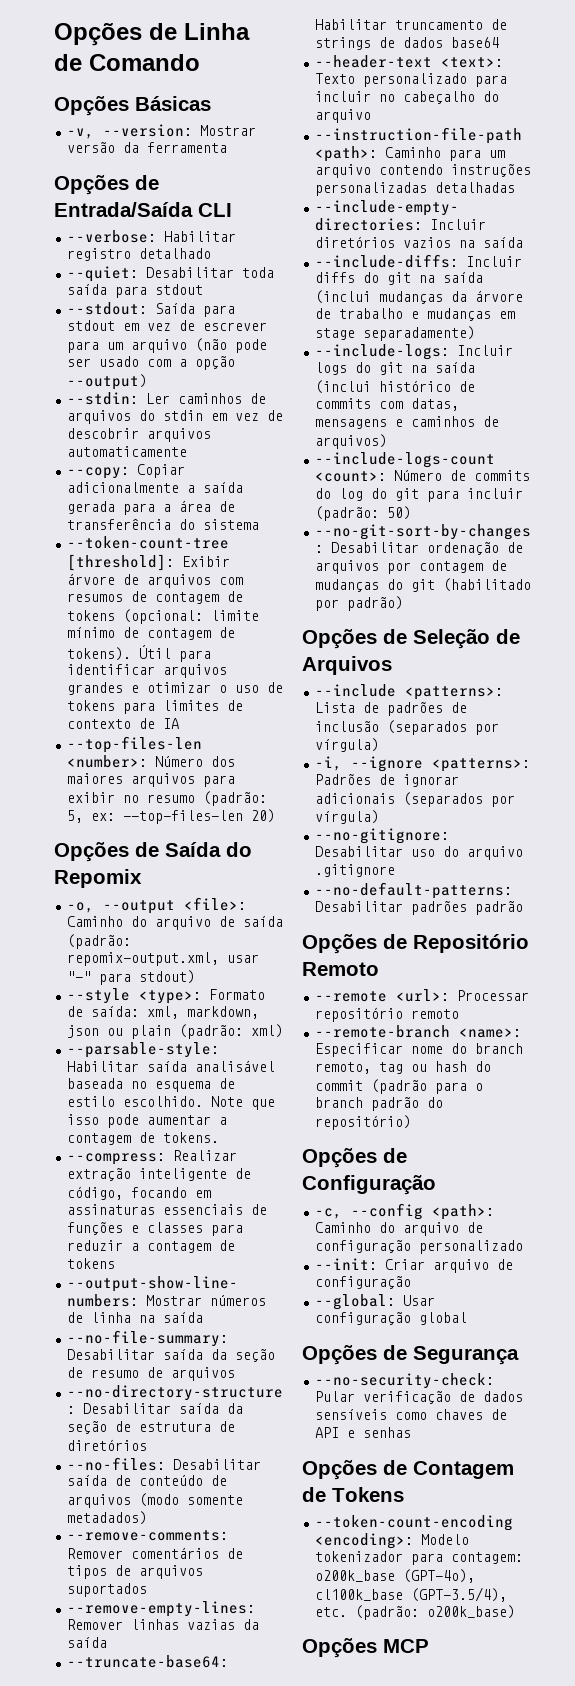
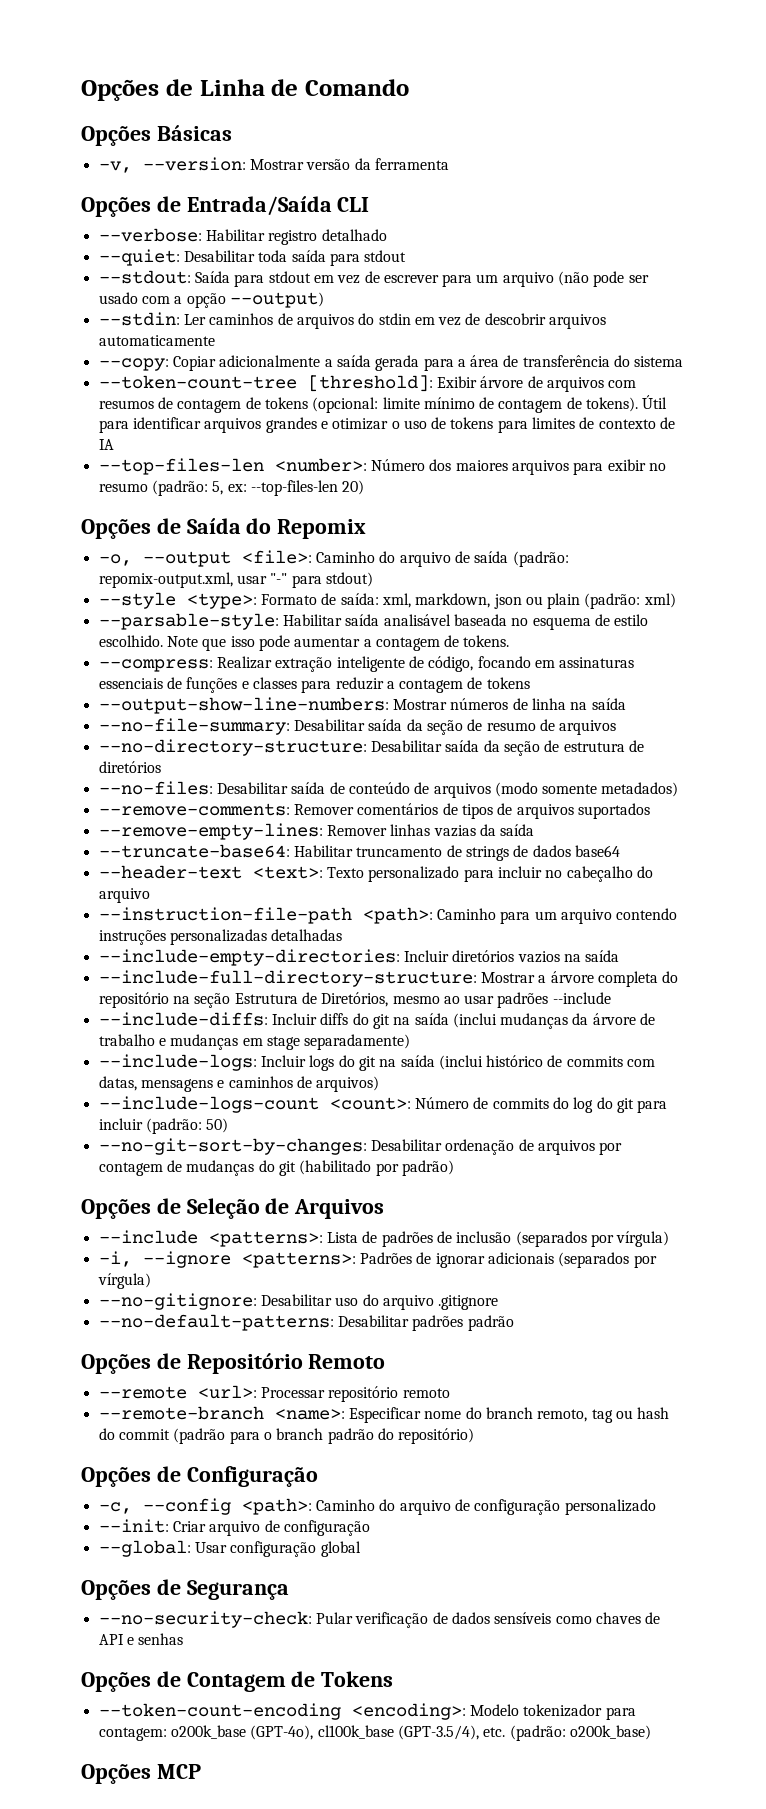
(523, 242) none -> [98,970,679,987] [98,992,611,1008] // --include-full-directory-structure: Mostrar a árvore completa do repositório na seção Estrutura de Diretórios, mesmo ao usar padrões --include

